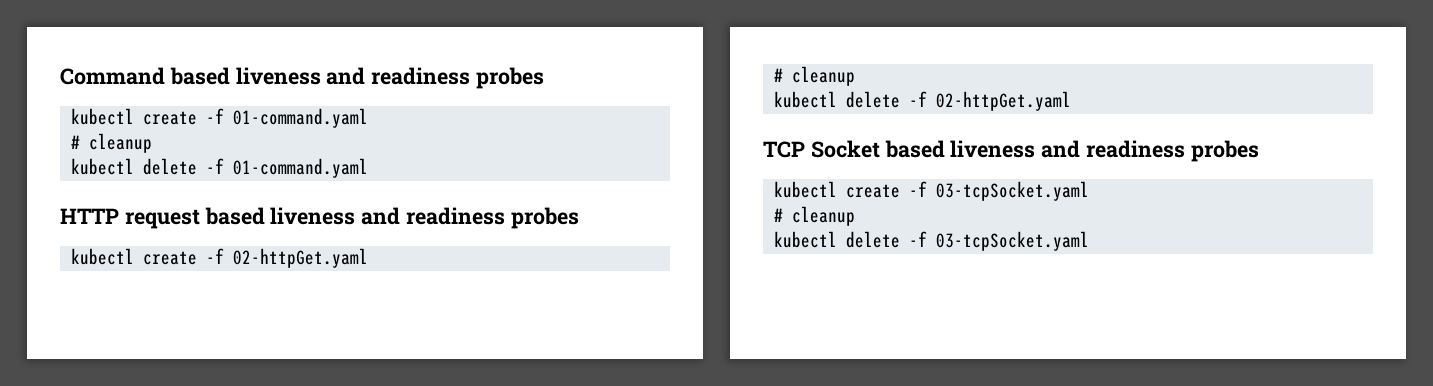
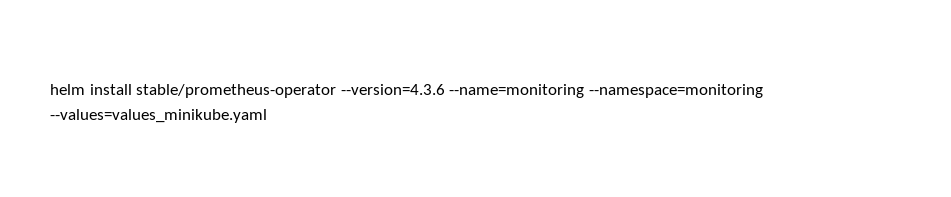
[60,67,545,89] [70,108,368,128] [70,133,152,153] [70,158,368,178] [60,207,579,229] [70,248,368,268] [773,66,855,86] [773,91,1071,111] [763,140,1259,162] [773,181,1089,201] [773,206,855,226] [773,231,1089,251] Command based liveness and readiness probes // kubectl create -f 01-command.yaml // # cleanup // kubectl delete -f 01-command.yaml // HTTP request based liveness and readiness probes // kubectl create -f 02-httpGet.yaml // # cleanup // kubectl delete -f 02-httpGet.yaml // TCP Socket based liveness and readiness probes // kubectl create -f 03-tcpSocket.yaml // # cleanup // kubectl delete -f 03-tcpSocket.yaml -> [50,84,763,98] [50,109,267,123] helm install stable/prometheus-operator --version=4.3.6 --name=monitoring --namespace=monitoring --values=values_minikube.yaml

